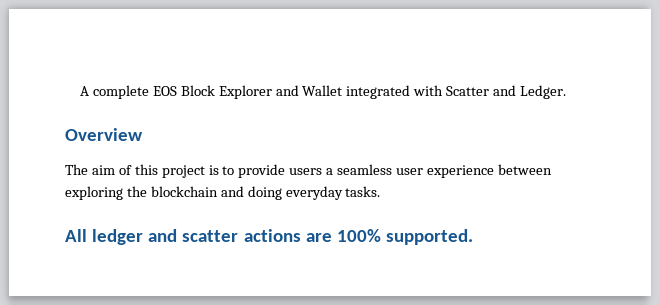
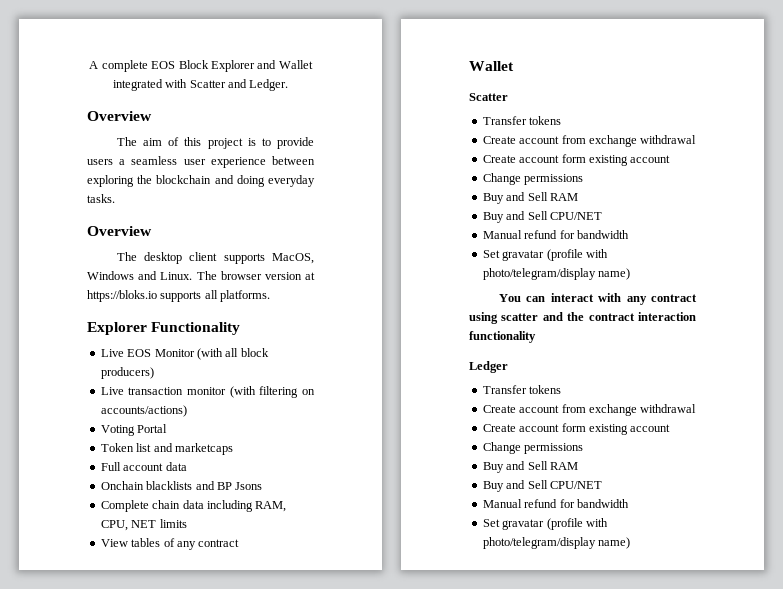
[65,229,473,245] All ledger and scatter actions are 100% supported. -> [87,226,152,236] [116,252,314,264] [87,271,315,280] [87,290,271,302] [87,322,241,335] [100,348,269,360] [100,367,154,379] [100,386,315,398] [100,405,187,417] [100,424,168,436] [100,443,233,455] [100,462,187,471] [100,481,263,490] [100,500,287,512] [100,519,187,531] [100,538,240,550] [469,61,514,71] [469,93,508,101] [482,116,562,125] [482,135,697,147] [482,154,671,166] [482,173,584,185] [482,192,578,204] [482,211,602,223] [482,230,629,239] [482,249,608,261] [482,268,631,280] [498,293,697,305] [469,312,696,324] [469,331,536,343] [469,361,508,373] [482,385,562,394] [482,404,697,416] [482,423,671,435] [482,442,584,454] [482,461,578,473] [482,480,602,492] [482,499,629,508] [482,518,608,530] [482,537,631,549] Overview // The desktop client supports MacOS, Windows and Linux. The browser version at https://bloks.io supports all platforms. // Explorer Functionality // Live EOS Monitor (with all block producers) // Live transaction monitor (with filtering on accounts/actions) // Voting Portal // Token list and marketcaps // Full account data // Onchain blacklists and BP Jsons // Complete chain data including RAM, CPU, NET limits // View tables of any contract // Wallet // Scatter // Transfer tokens // Create account from exchange withdrawal // Create account form existing account // Change permissions // Buy and Sell RAM // Buy and Sell CPU/NET // Manual refund for bandwidth // Set gravatar (profile with photo/telegram/display name) // You can interact with any contract using scatter and the contract interaction functionality // Ledger // Transfer tokens // Create account from exchange withdrawal // Create account form existing account // Change permissions // Buy and Sell RAM // Buy and Sell CPU/NET // Manual refund for bandwidth // Set gravatar (profile with photo/telegram/display name)

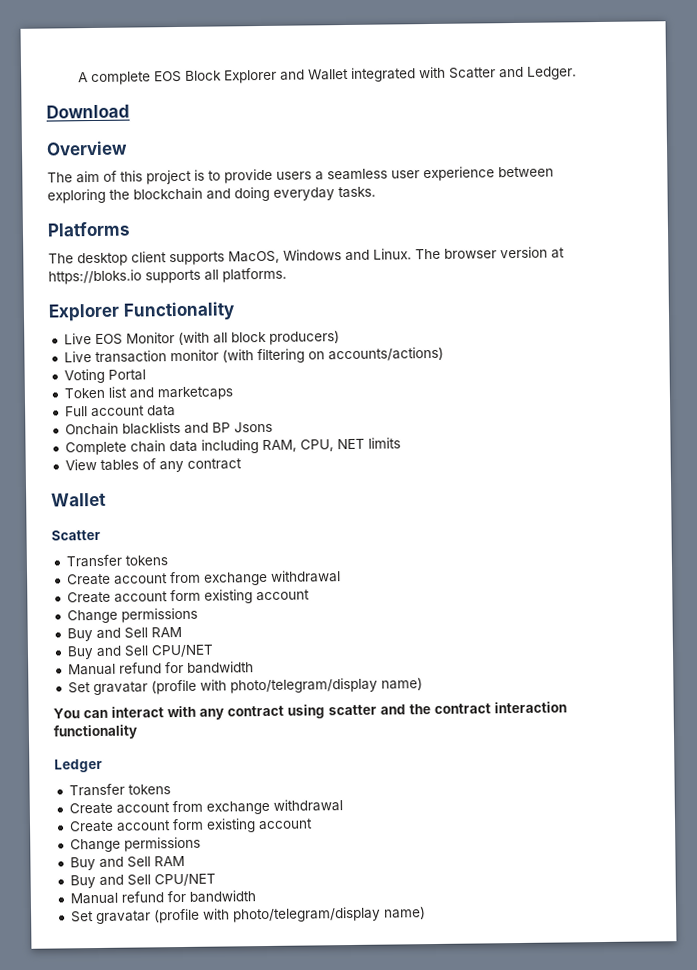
(289, 85) none -> [46,104,130,119] // Download
[87,226,152,236] Overview -> [47,221,131,237] Platforms

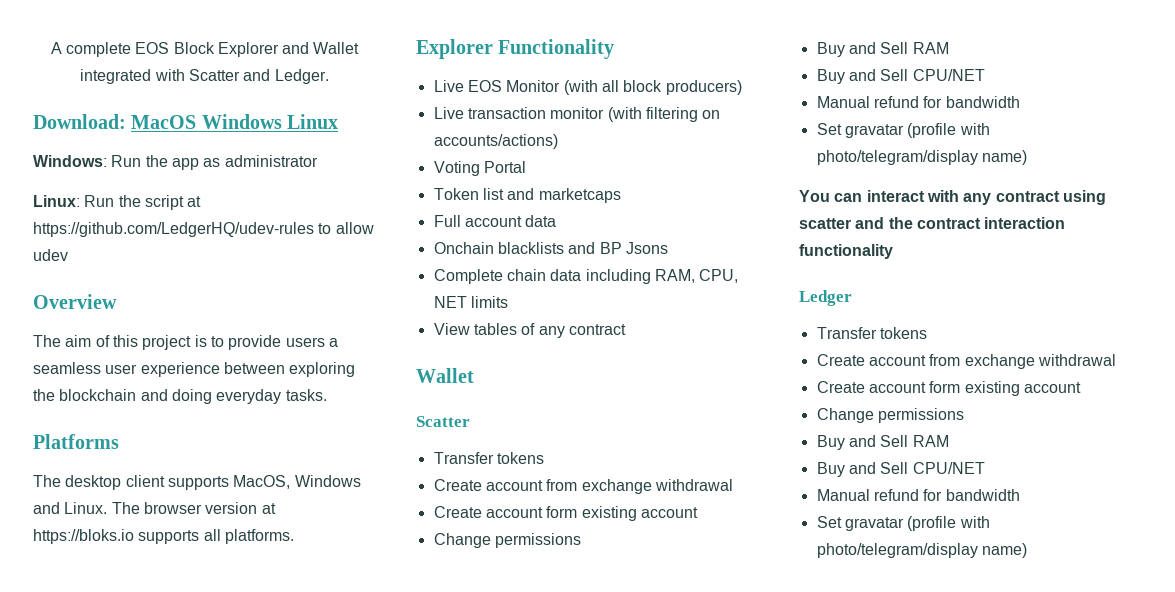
[46,104,130,119] Download -> [33,114,339,129] [33,155,318,170] [33,195,202,210] [33,222,374,237] [33,249,68,261] Download: MacOS Windows Linux // Windows: Run the app as administrator // Linux: Run the script at https://github.com/LedgerHQ/udev-rules to allow udev

